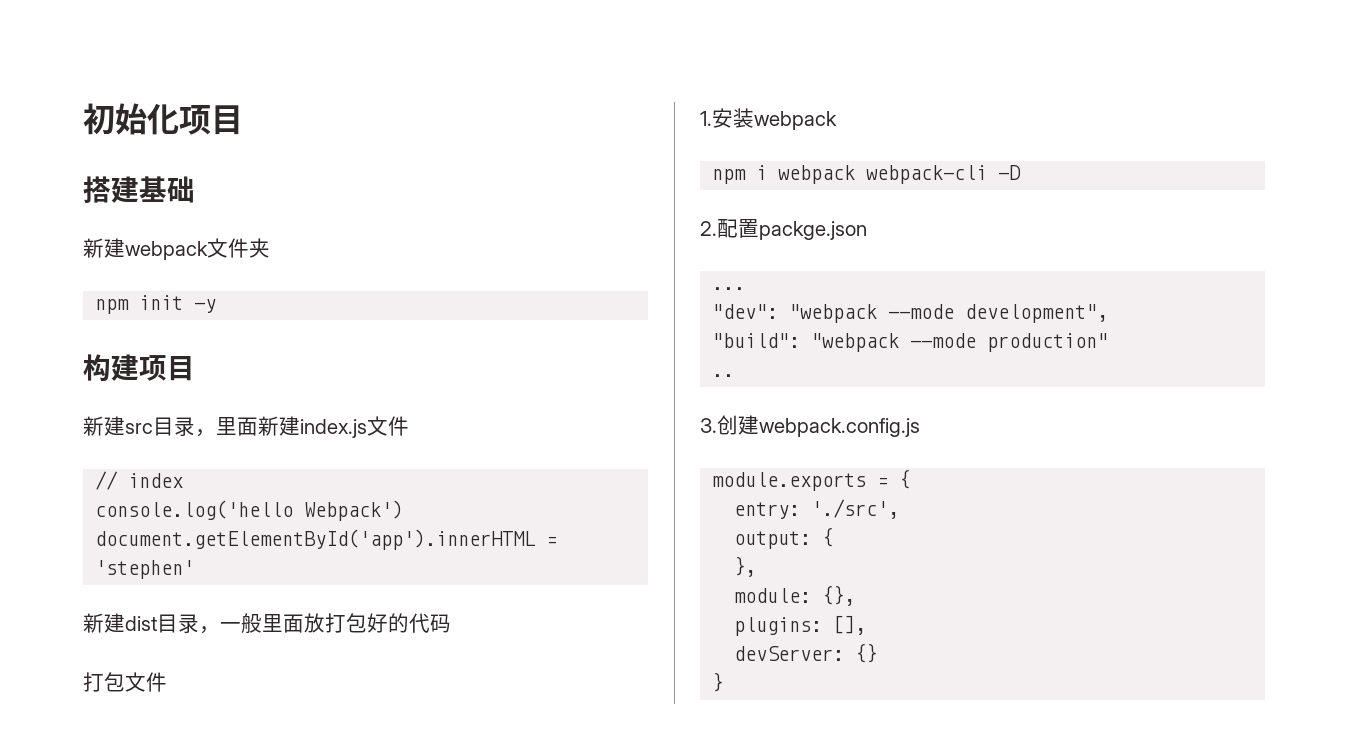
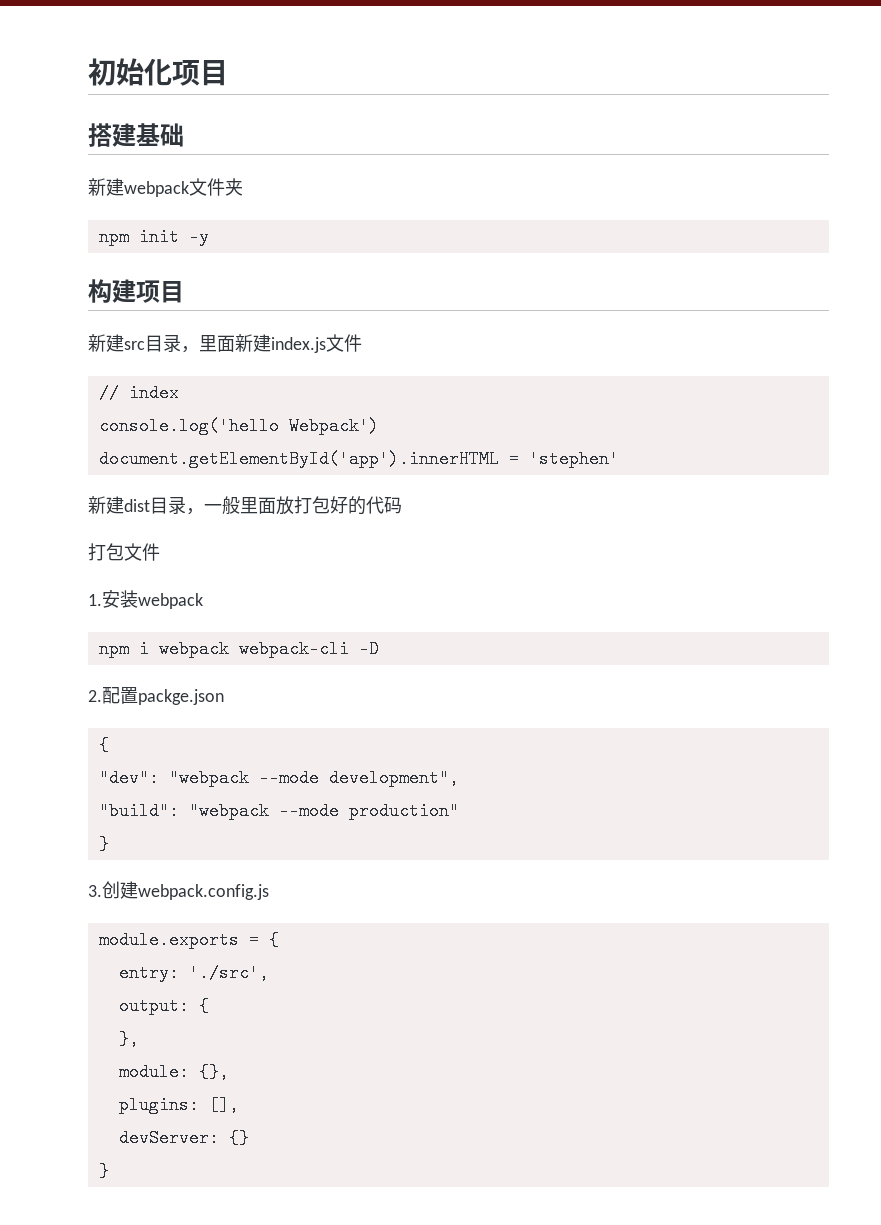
[712,287,746,290] ... -> [98,736,109,754] {
[712,374,735,377] .. -> [98,835,109,853] }

